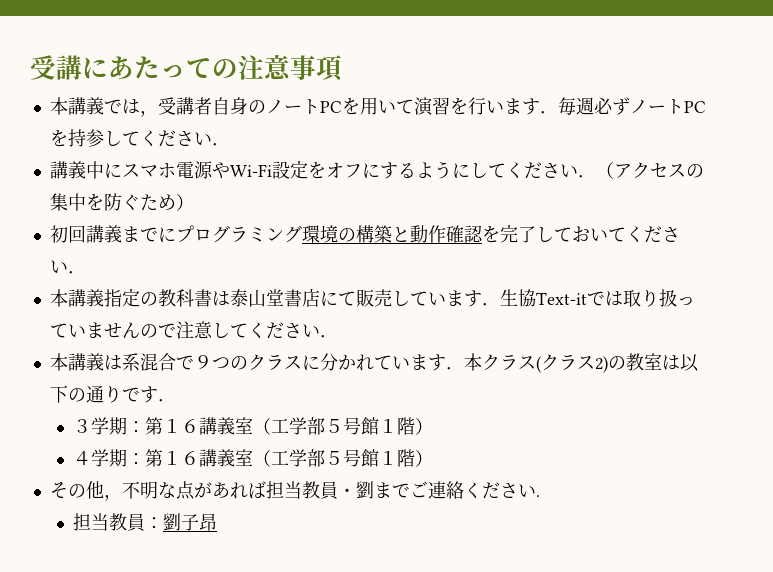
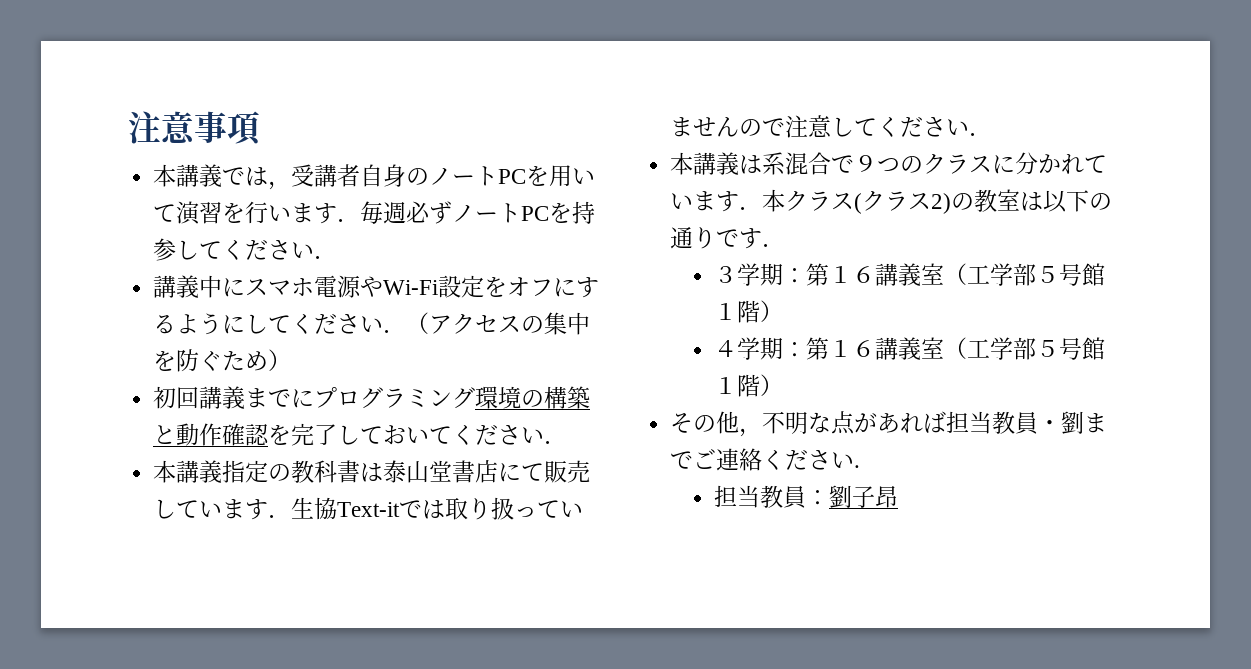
[30,55,238,80] 受講にあたっての -> (128, 127) none

